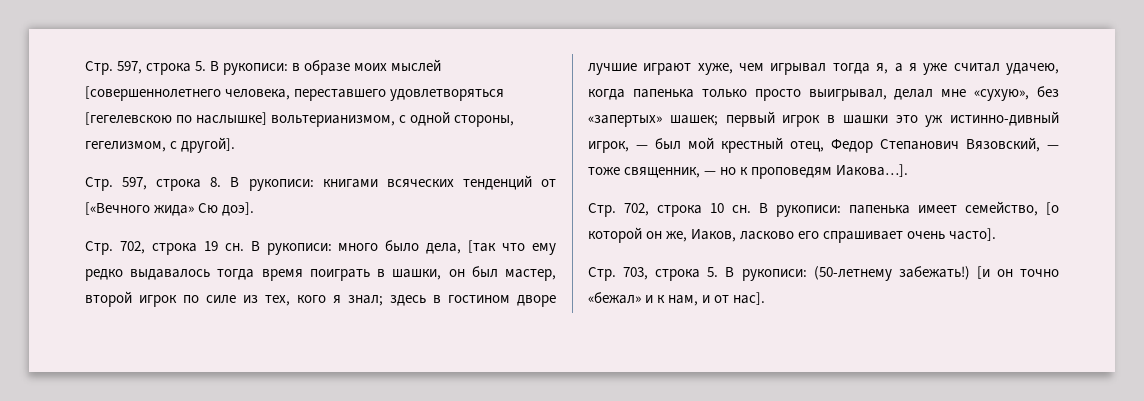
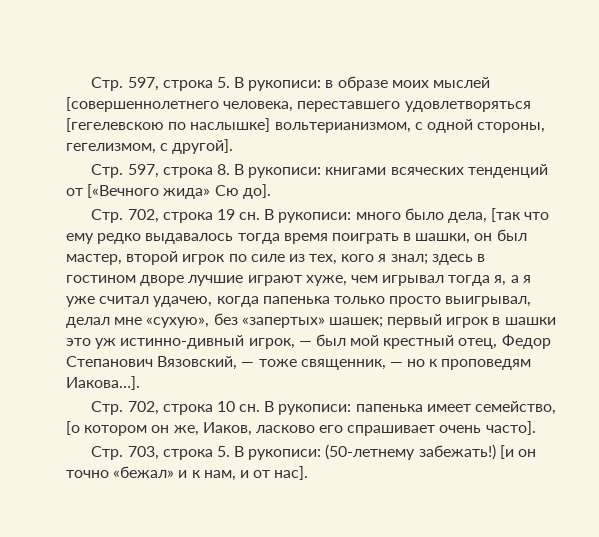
[222,202,255,216] доэ]. -> [242,184,271,199] до].
[588,227,642,243] которой -> [84,425,148,436] котором

